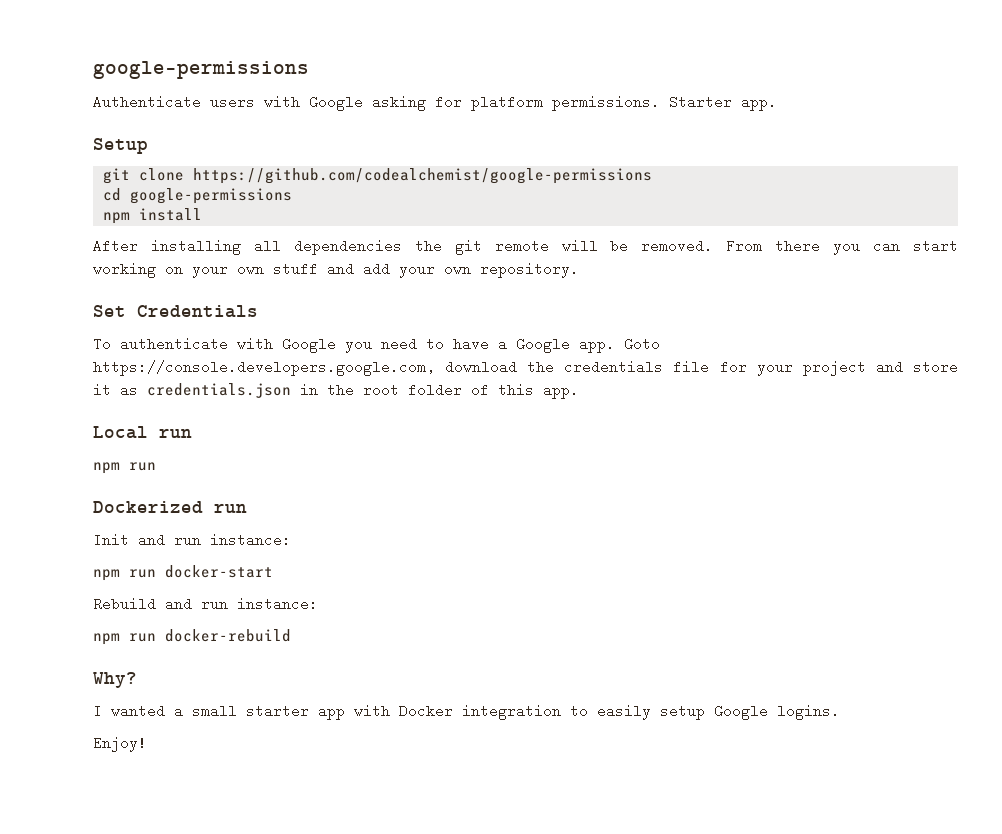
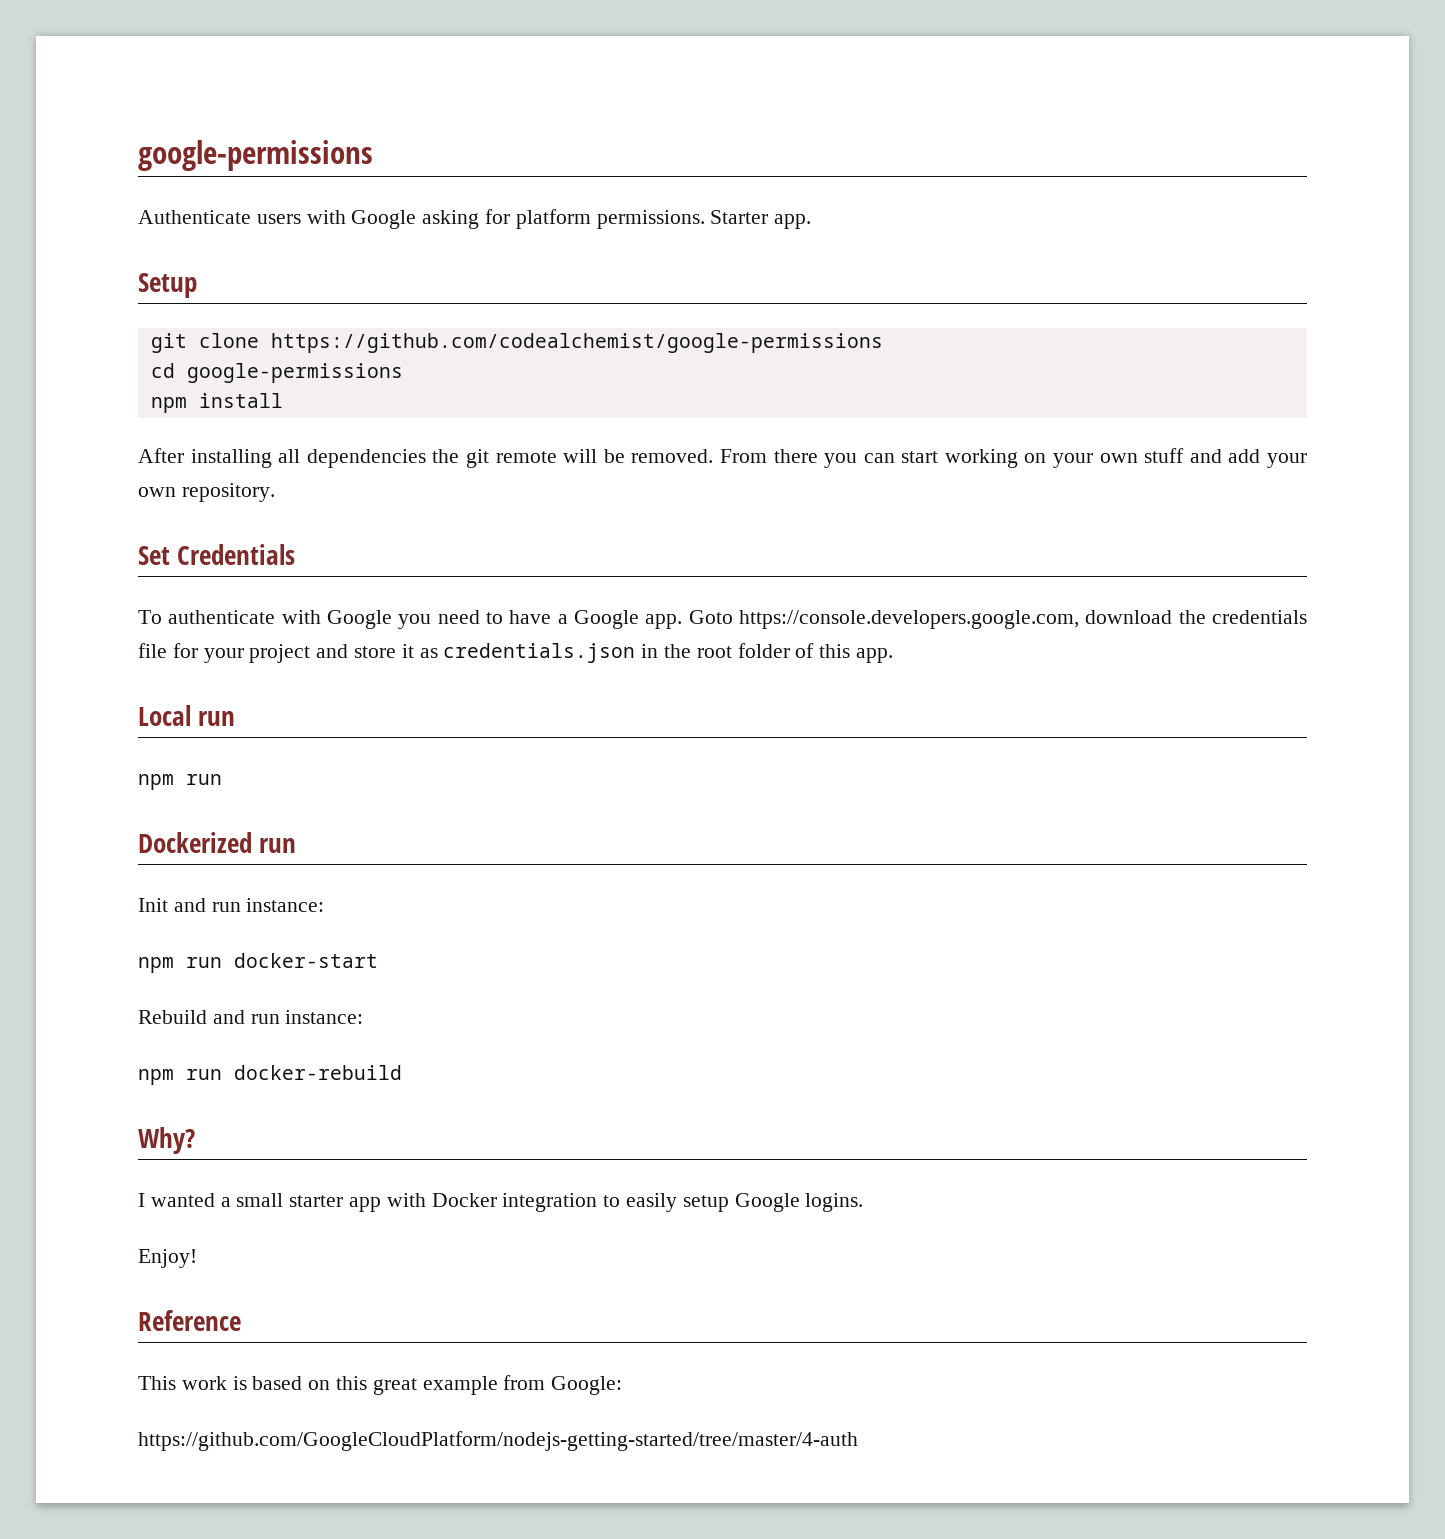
(147, 744) none -> [138,1310,241,1331] [138,1375,623,1395] [138,1431,858,1451] // Reference // This work is based on this great example from Google: // https://github.com/GoogleCloudPlatform/nodejs-getting-started/tree/master/4-auth

